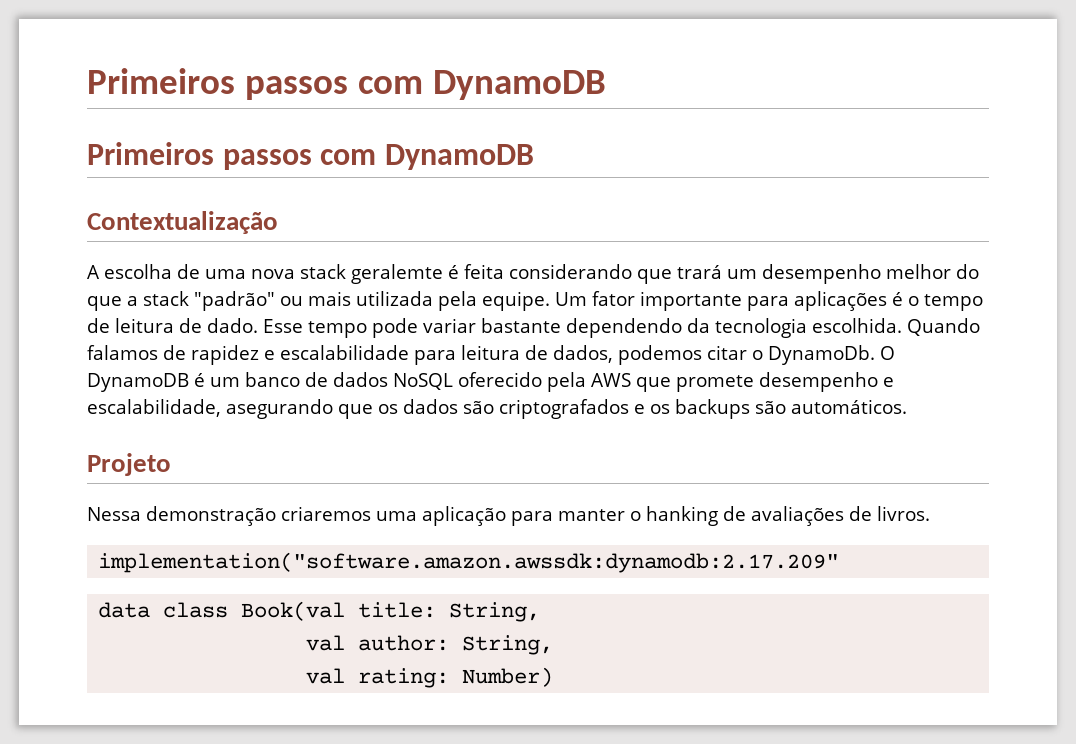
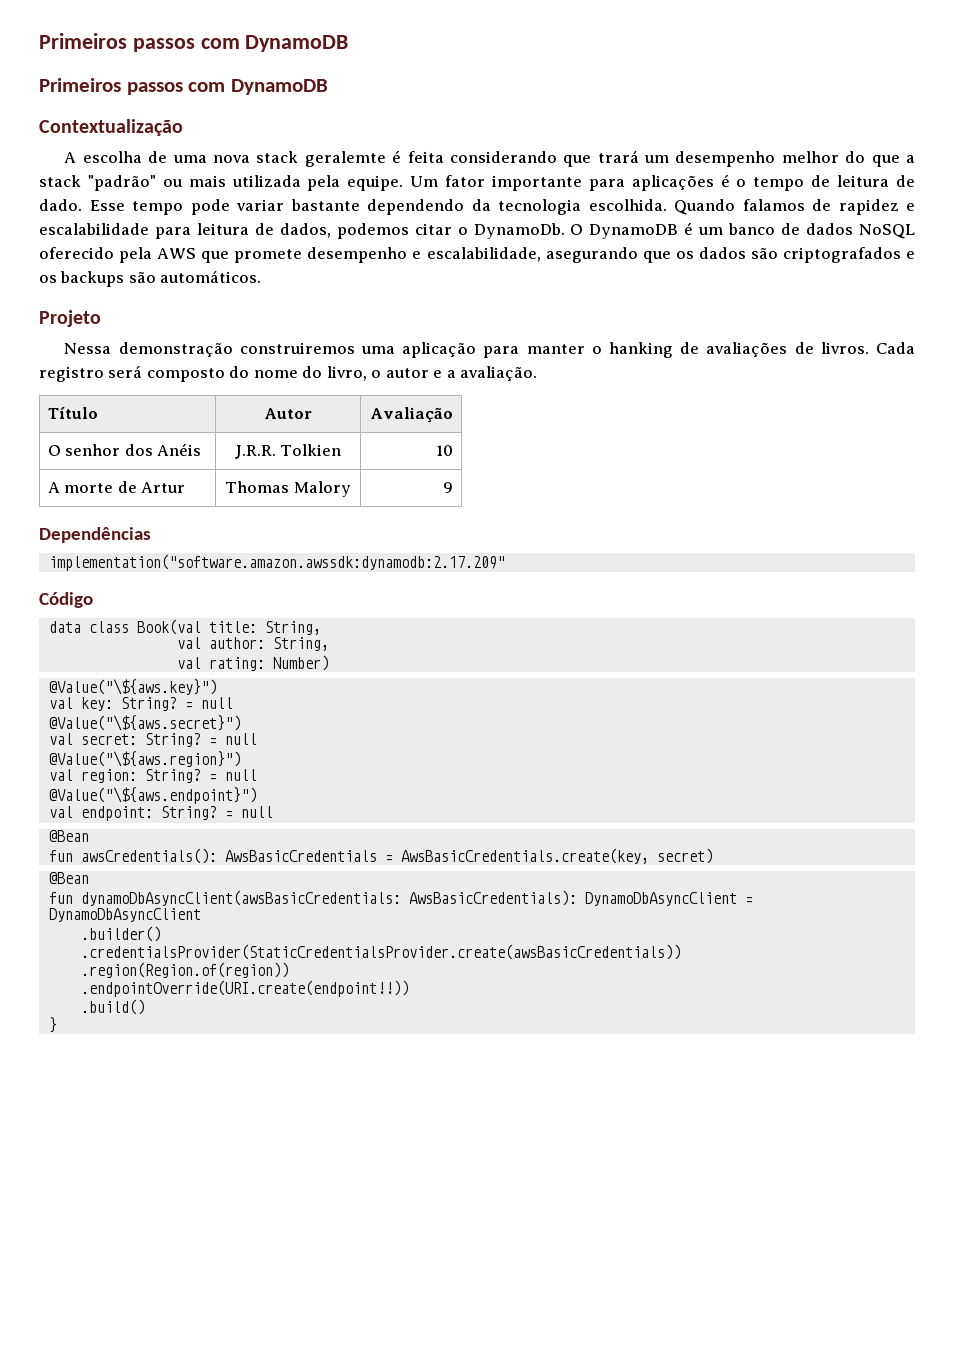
[281,506,371,521] criaremos -> [239,342,355,354] construiremos
(930, 513) none -> [875,342,915,354] [39,365,538,382] [47,407,98,419] [264,408,312,419] [371,407,454,423] [47,443,202,456] [234,444,342,459] [436,445,454,456] [47,481,186,493] [225,481,351,497] [443,482,454,493] [39,527,151,543] Cada registro será composto do nome do livro, o autor e a avaliação. // Título | Autor | Avaliação // O senhor dos Anéis | J.R.R. Tolkien | 10 // A morte de Artur | Thomas Malory | 9 // Dependências
(840, 562) none -> [39,592,93,608] // Código
(554, 677) none -> [48,679,217,695] [48,697,233,711] [48,715,241,731] [48,733,257,747] [48,751,241,767] [48,769,257,783] [48,787,257,804] [48,806,273,821] [48,830,89,842] [48,848,713,864] [48,872,89,884] [48,890,753,906] [48,908,201,922] [80,926,161,942] [80,944,681,960] [80,962,289,978] [80,980,409,997] [80,999,145,1015] [48,1017,57,1033] // @Value("\${aws.key}") // val key: String? = null // @Value("\${aws.secret}") // val secret: String? = null // @Value("\${aws.region}") // val region: String? = null // @Value("\${aws.endpoint}") // val endpoint: String? = null // @Bean // fun awsCredentials(): AwsBasicCredentials = AwsBasicCredentials.create(key, secret) // @Bean // fun dynamoDbAsyncClient(awsBasicCredentials: AwsBasicCredentials): DynamoDbAsyncClient = DynamoDbAsyncClient // .builder() // .credentialsProvider(StaticCredentialsProvider.create(awsBasicCredentials)) // .region(Region.of(region)) // .endpointOverride(URI.create(endpoint!!)) // .build() // }

